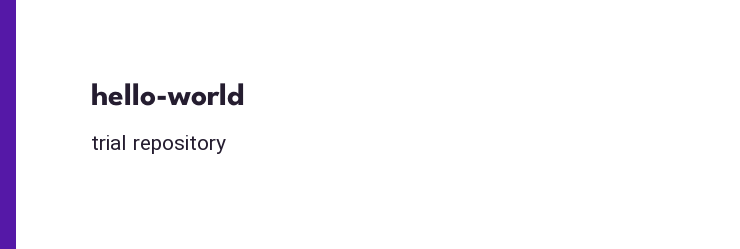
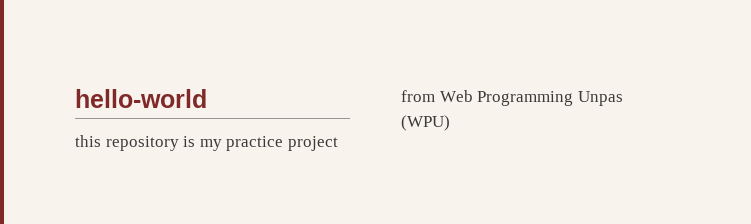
[91,135,226,154] trial repository -> [75,135,338,151] [401,90,623,106] [401,115,450,131] this repository is my practice project from Web Programming Unpas (WPU)

